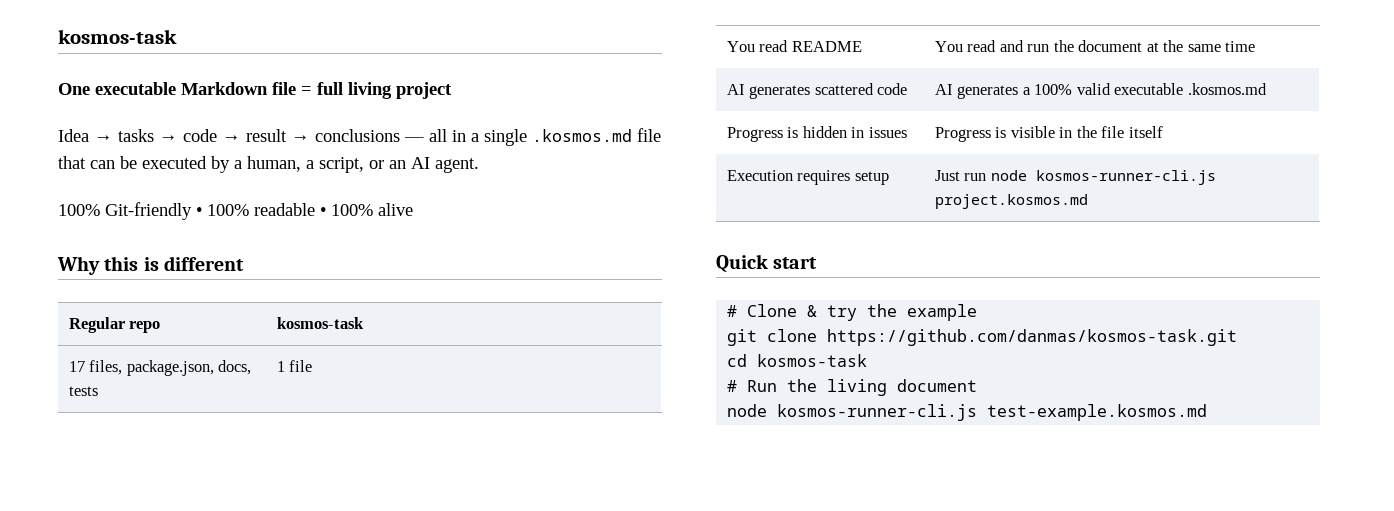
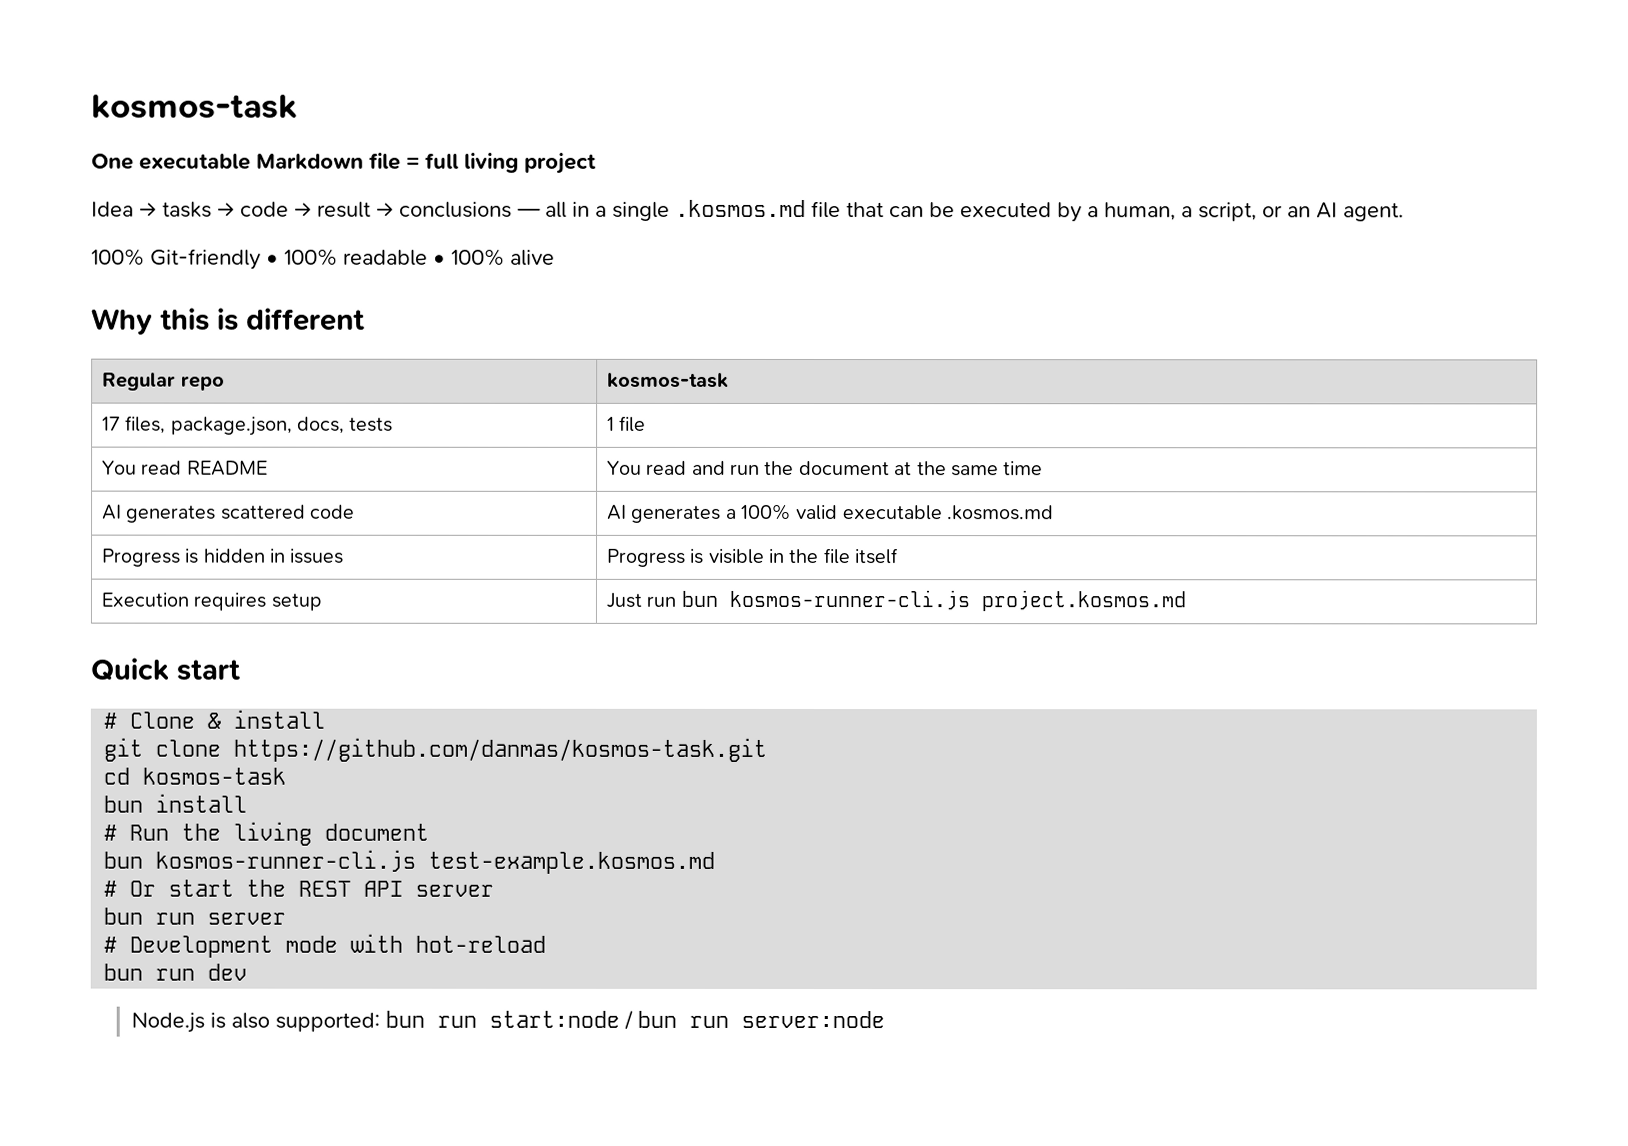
[990,170,1027,181] node -> [680,590,718,607] bun
[827,304,978,321] try the example -> [233,709,326,729] install
(868, 360) none -> [103,793,248,813] // bun install
[727,404,768,417] node -> [103,851,144,869] bun
(1208, 412) none -> [103,879,495,897] [103,907,287,925] [103,933,547,958] [103,963,248,981] [131,1009,886,1033] // # Or start the REST API server // bun run server // # Development mode with hot-reload // bun run dev // Node.js is also supported: bun run start:node / bun run server:node

